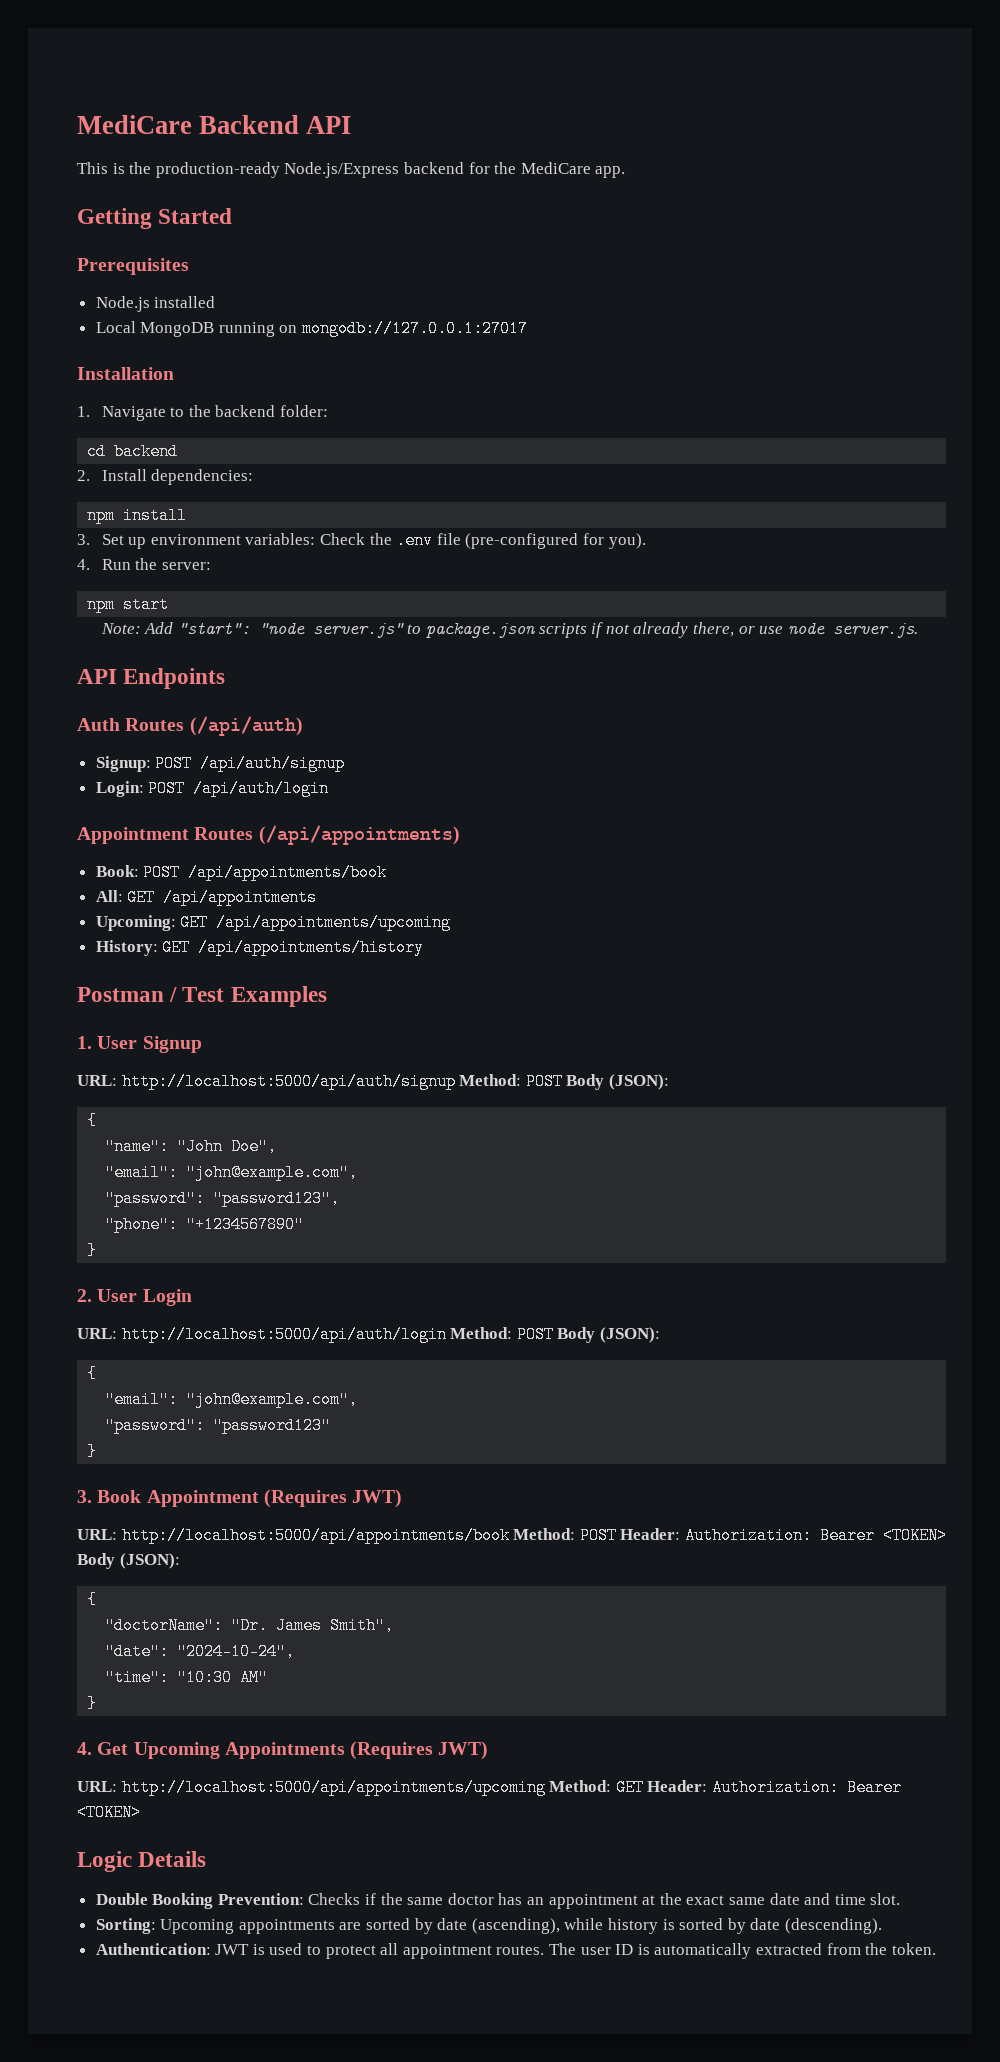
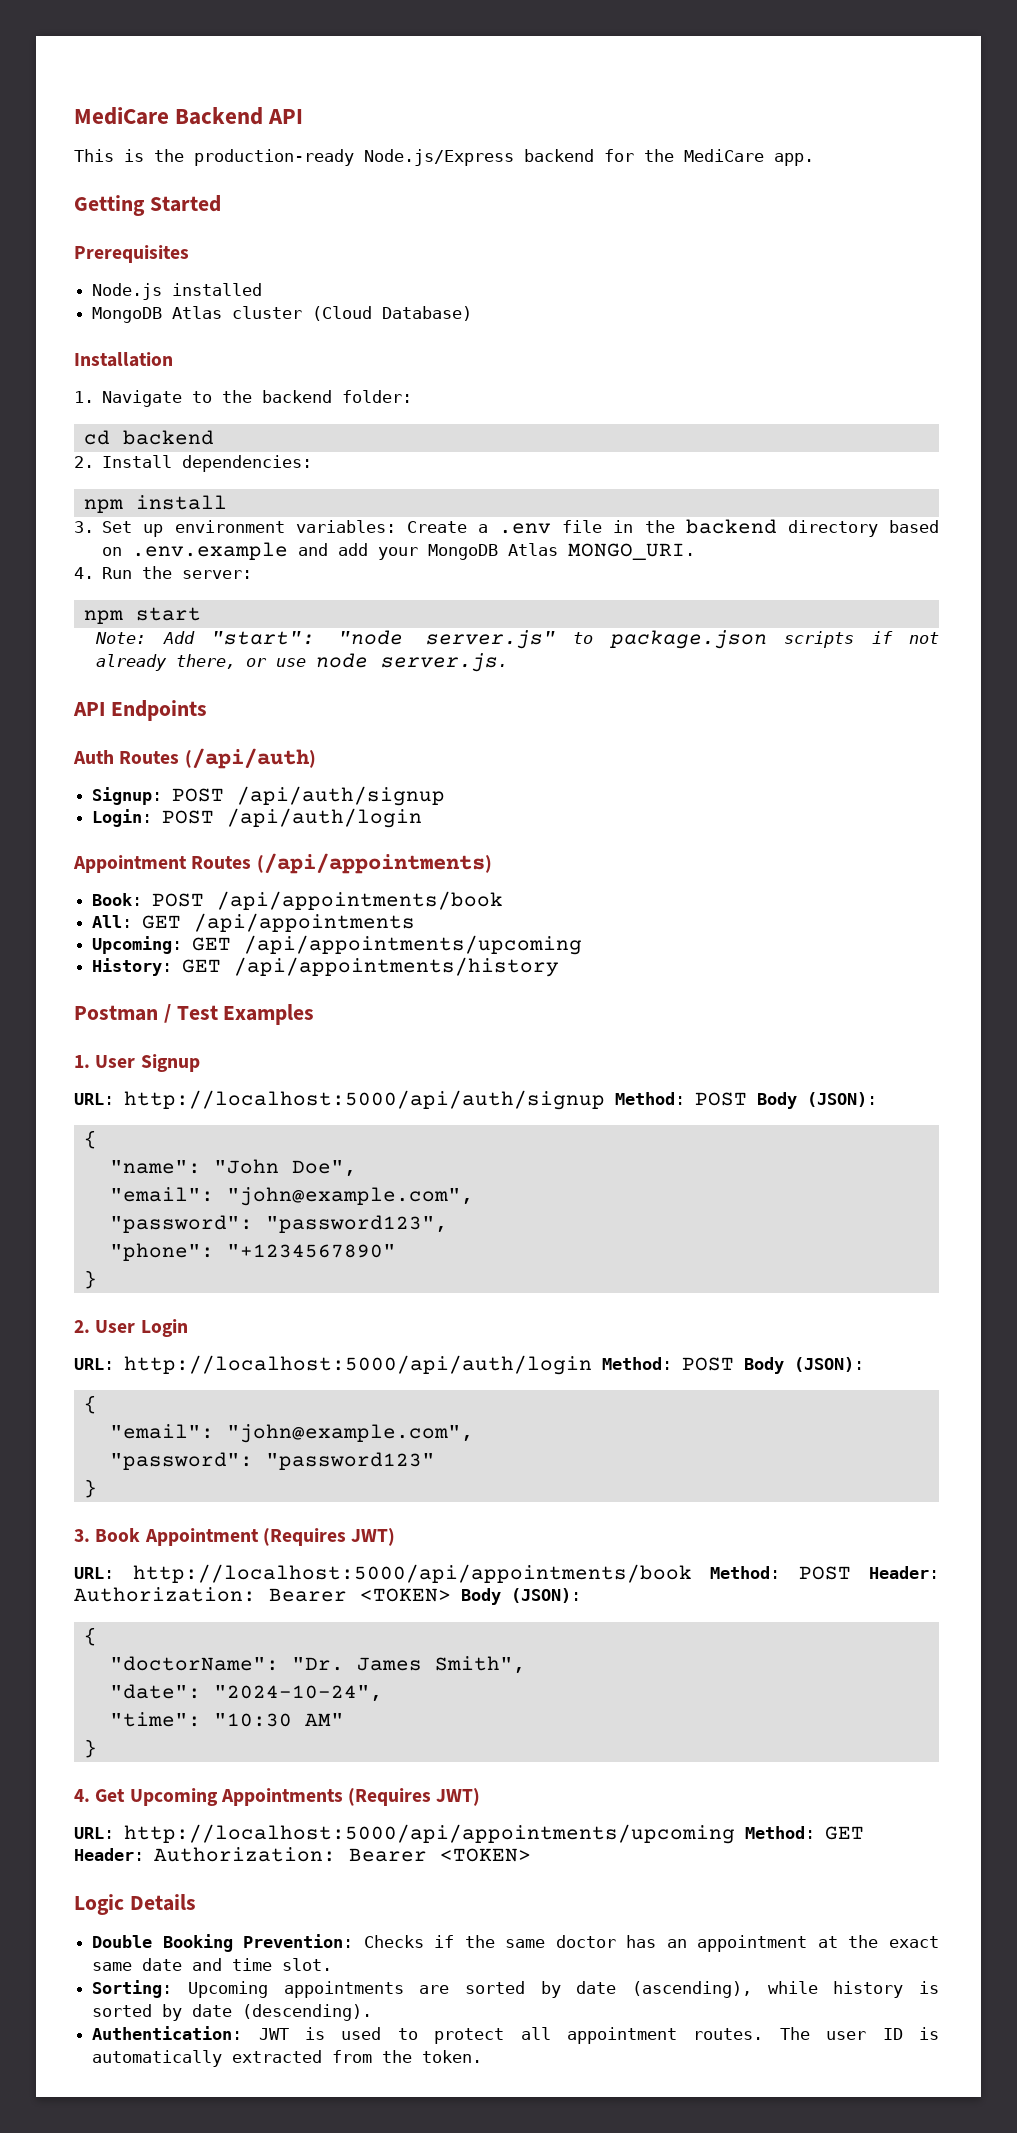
[95,320,529,337] Local MongoDB running on mongodb://127.0.0.1:27017 -> [92,306,473,323] MongoDB Atlas cluster (Cloud Database)
[320,532,646,549] Check the .env file (pre-configured for you). -> [406,519,940,537] [102,542,696,560] Create a .env file in the backend directory based on .env.example and add your MongoDB Atlas MONGO_URI.

